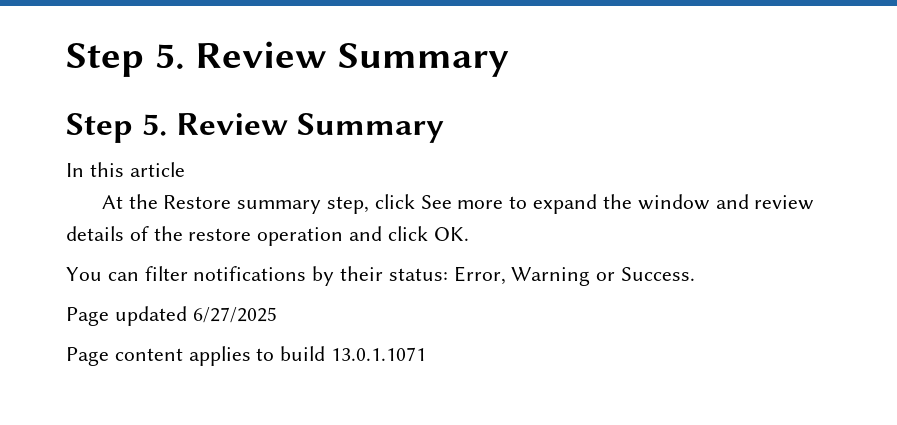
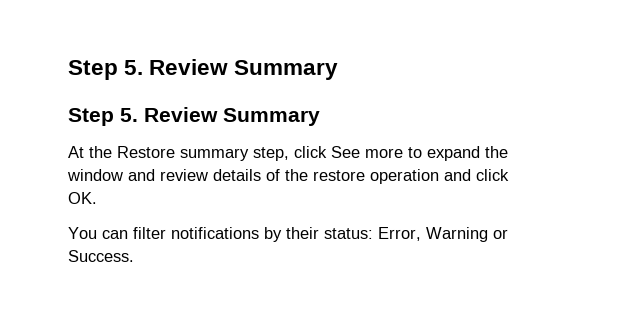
[66,162,185,177] // In this article -> (320, 117) none
[66,306,277,326] [66,346,427,366] // Page updated 6/27/2025 // Page content applies to build 13.0.1.1071 -> (134, 256) none

